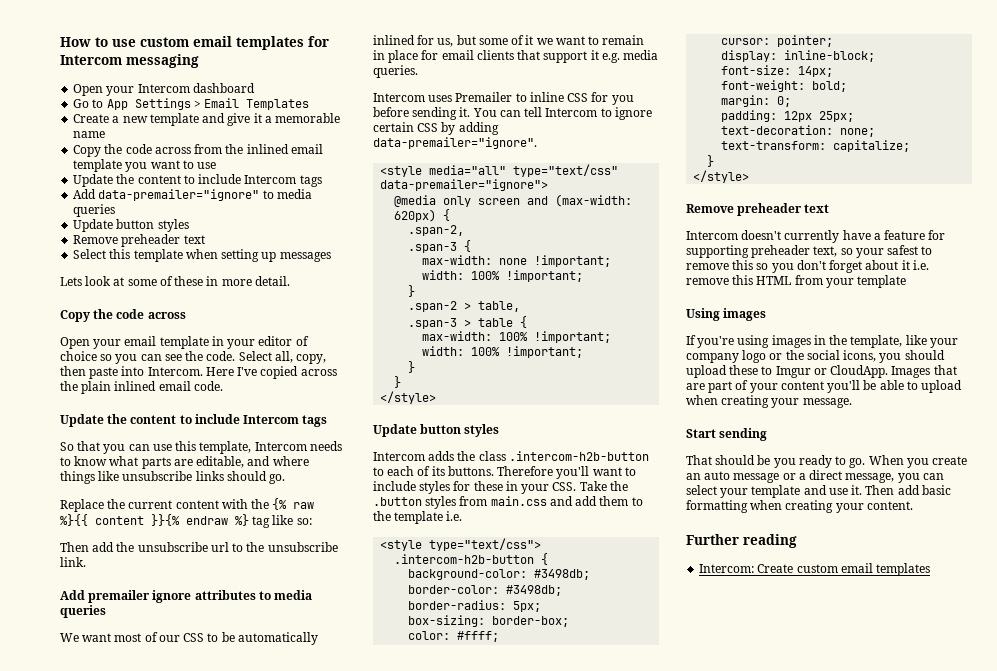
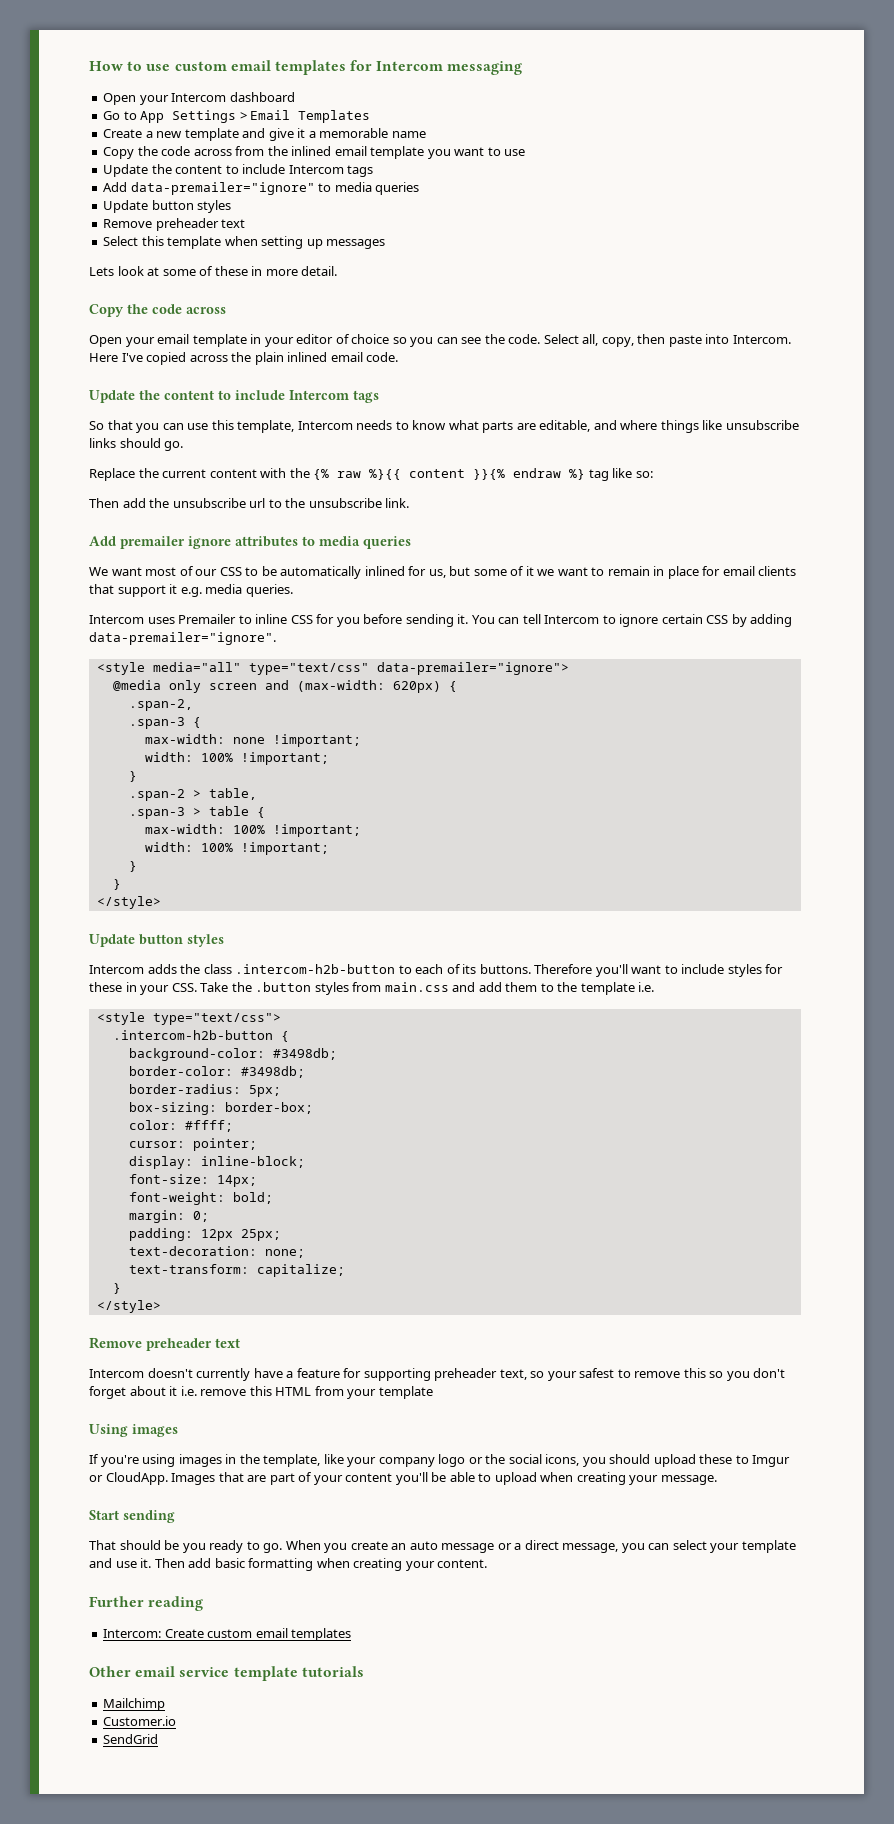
(931, 569) none -> [89,1666,364,1681] [103,1698,166,1711] [103,1716,177,1726] [103,1734,159,1744] // Other email service template tutorials // Mailchimp // Customer.io // SendGrid

